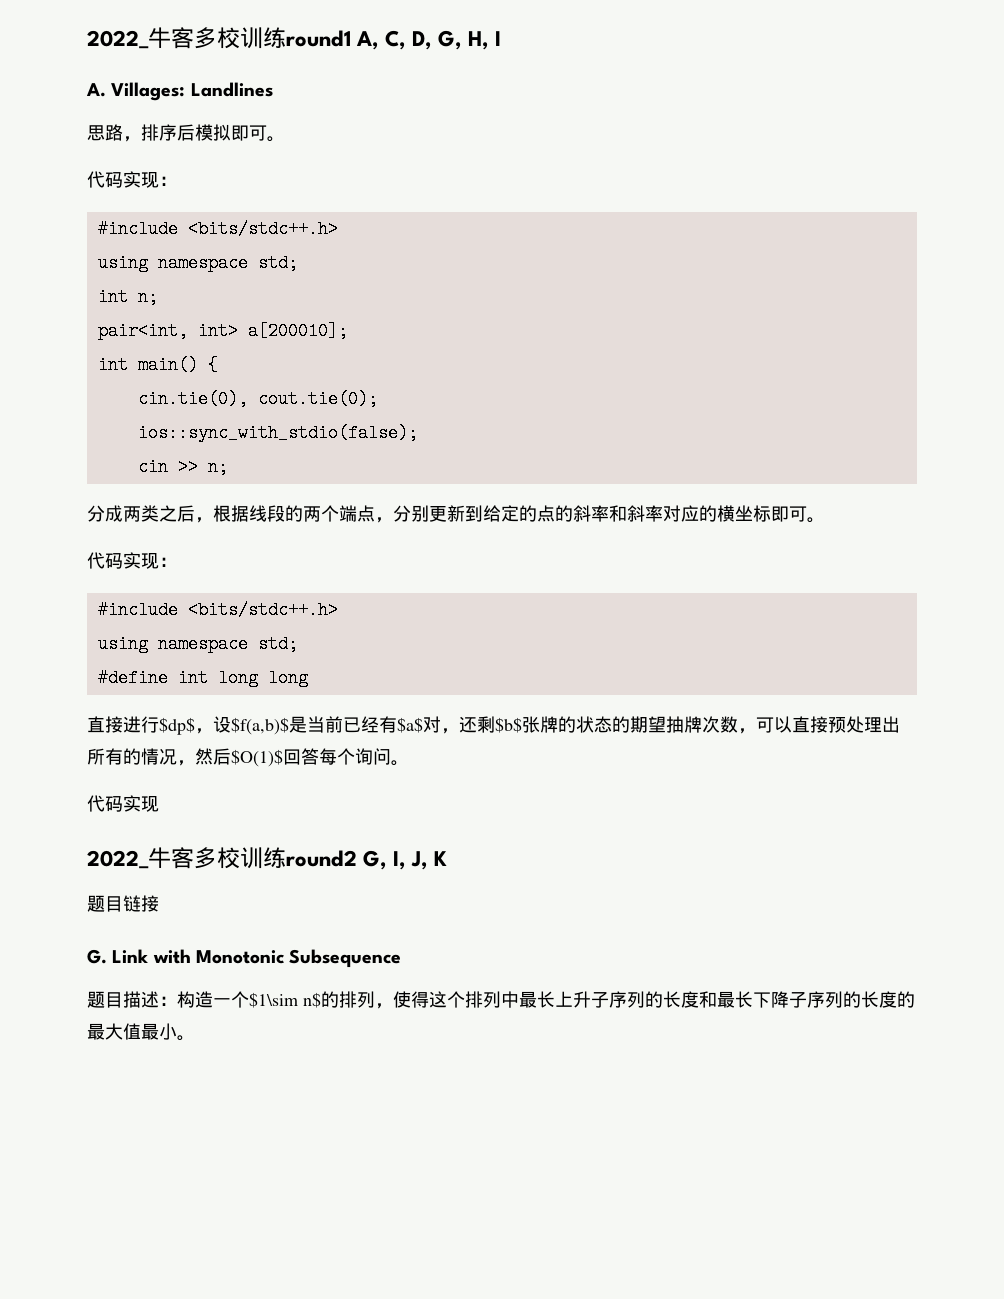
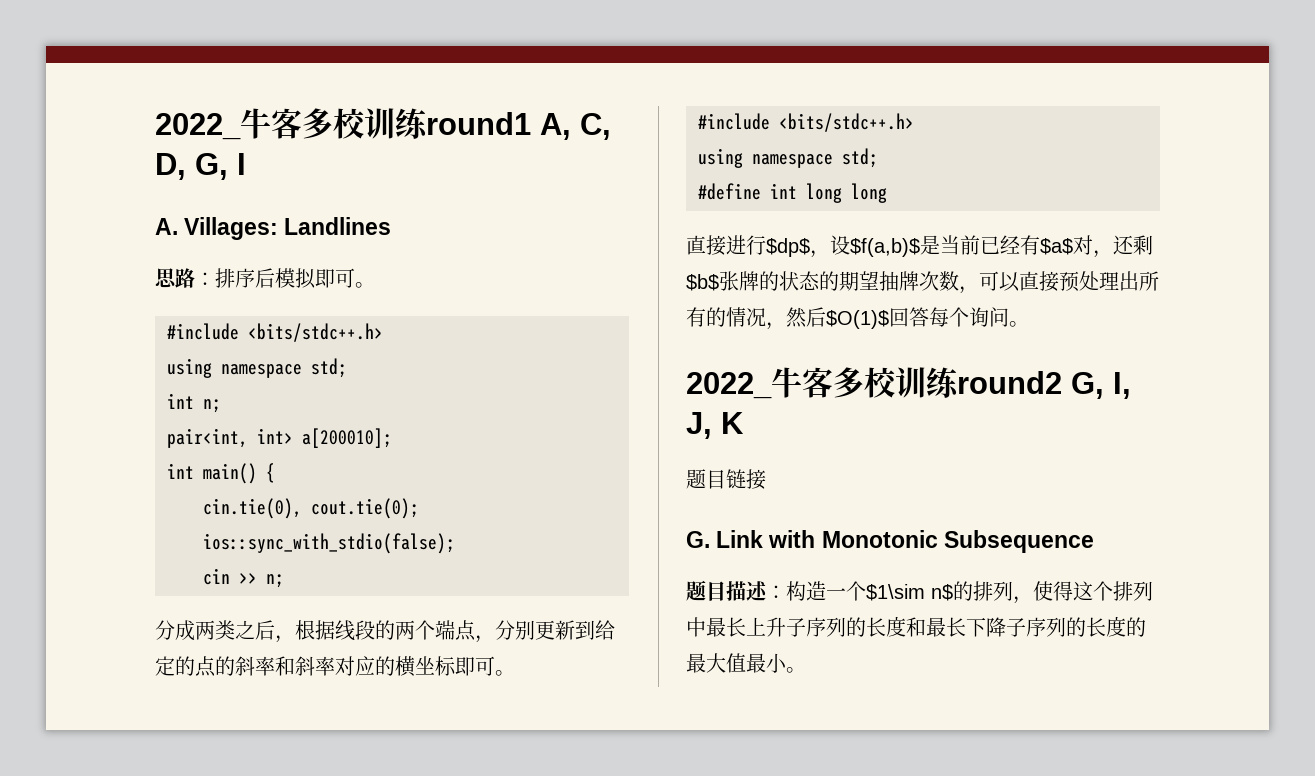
[468,31,490,50] H, -> (228, 166) none
[123,136,141,142] ， -> [195,272,215,286] ：
[87,171,177,188] // 代码实现： -> (375, 285) none
[87,552,177,569] // 代码实现： -> (515, 673) none
[87,795,159,812] // 代码实现 -> (1029, 324) none

